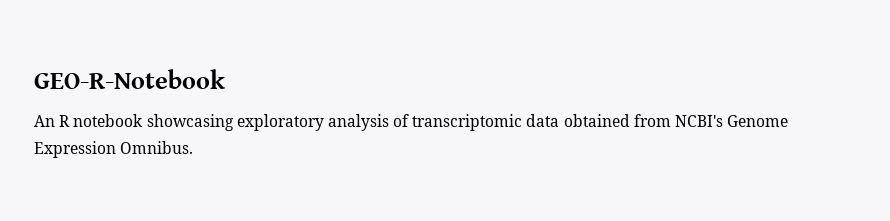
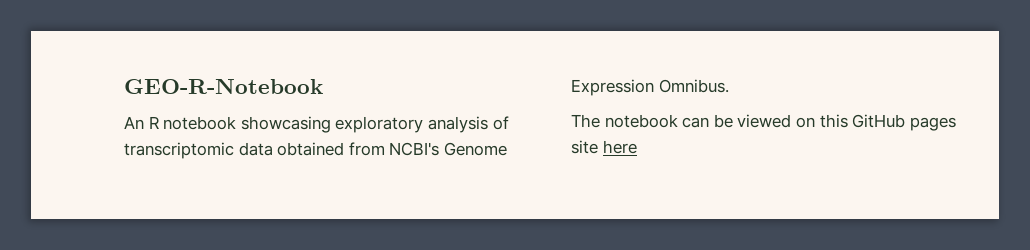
(194, 147) none -> [571,114,956,131] [571,140,637,154] // The notebook can be viewed on this GitHub pages site here

